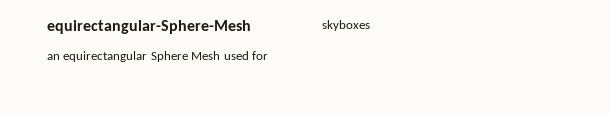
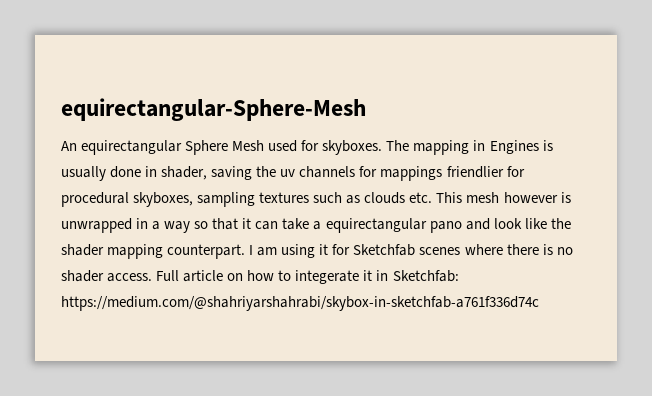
[47,54,60,60] an -> [61,141,77,151] An
[322,20,370,31] skyboxes -> [322,140,553,155] [61,166,525,181] [61,192,571,207] [61,218,571,233] [61,244,573,259] [61,270,459,284] [61,296,539,311] skyboxes. The mapping in Engines is usually done in shader, saving the uv channels for mappings friendlier for procedural skyboxes, sampling textures such as clouds etc. This mesh however is unwrapped in a way so that it can take a equirectangular pano and look like the shader mapping counterpart. I am using it for Sketchfab scenes where there is no shader access. Full article on how to integerate it in Sketchfab: https://medium.com/@shahriyarshahrabi/skybox-in-sketchfab-a761f336d74c

